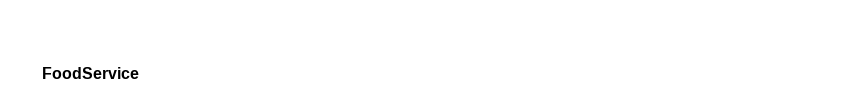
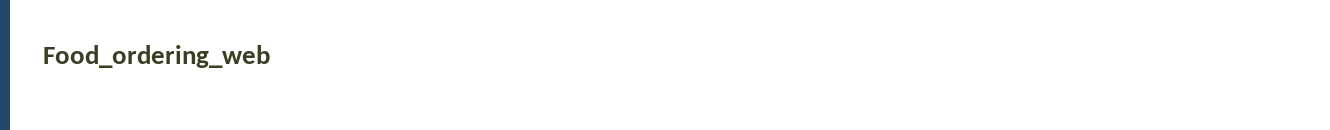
[42,67,139,79] FoodService -> [43,45,270,68] Food_ordering_web

